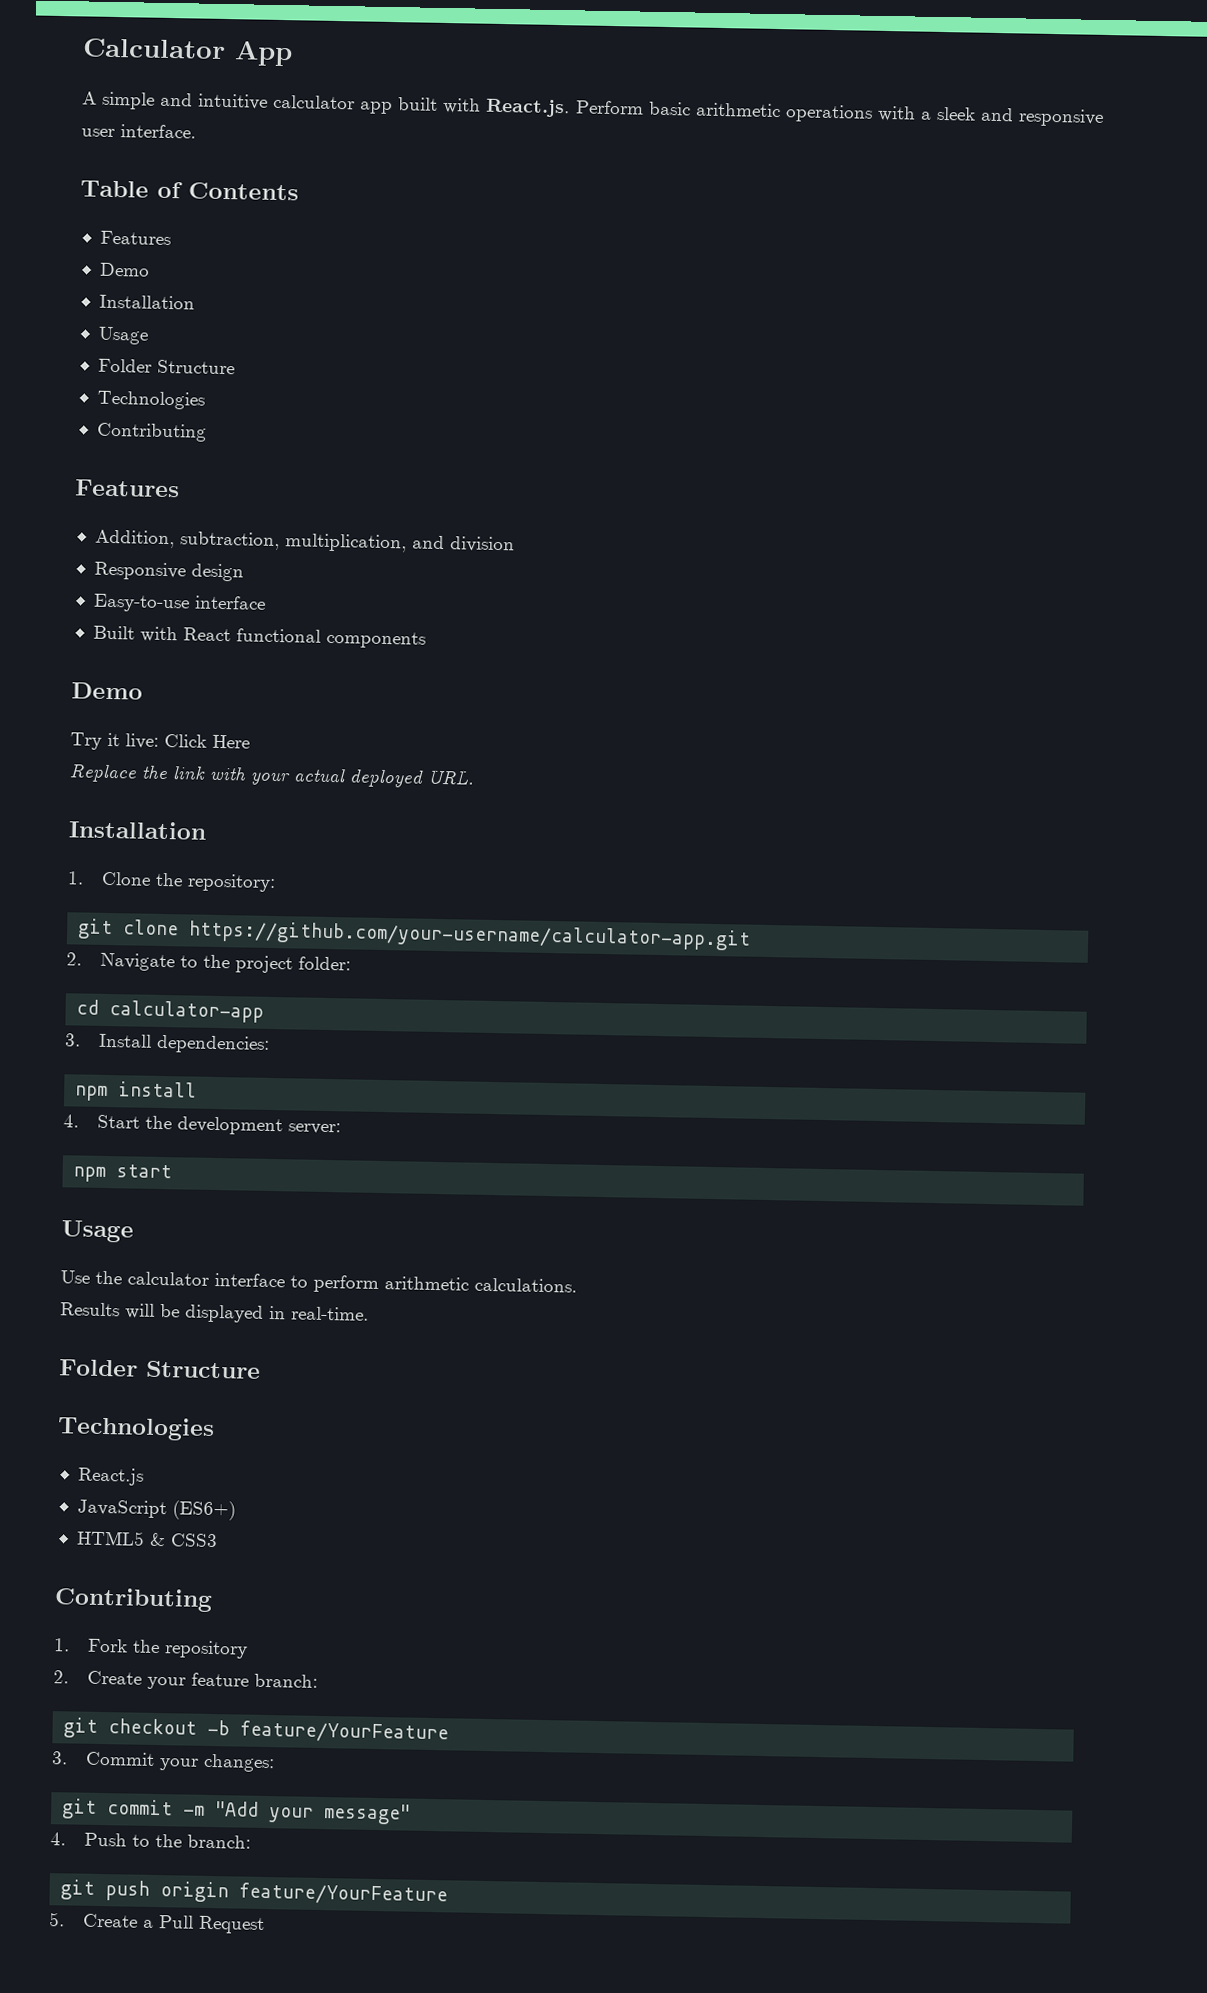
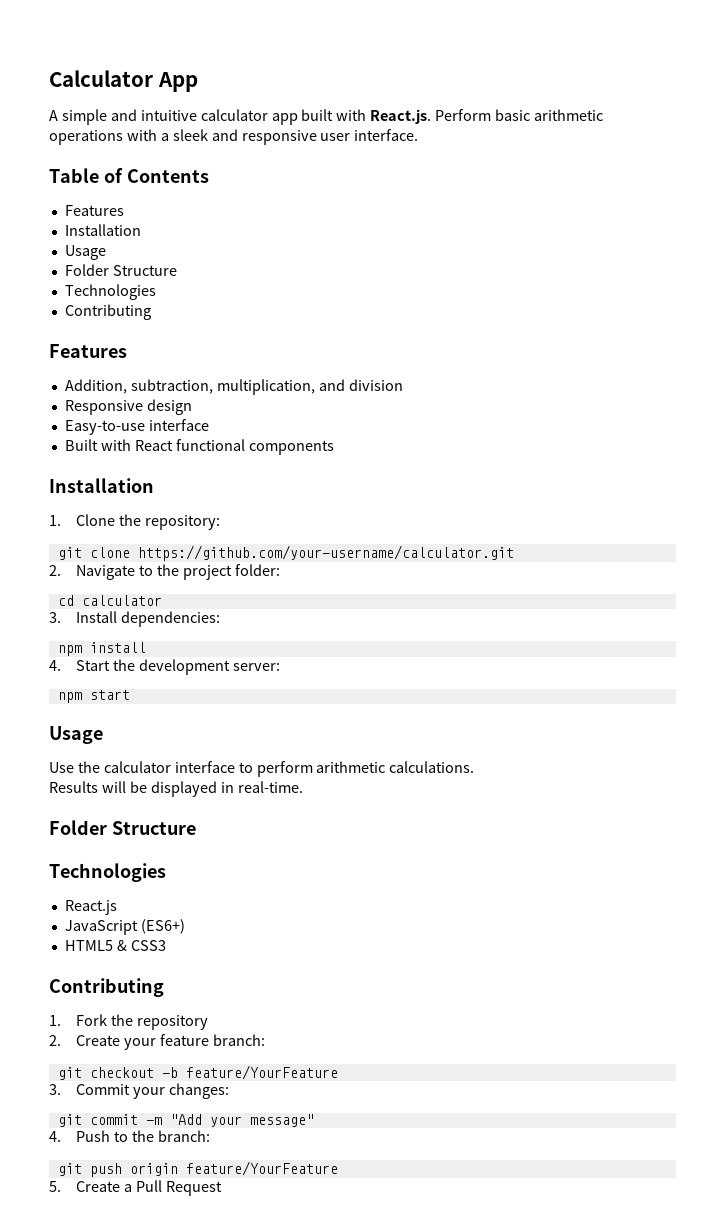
[98,262,150,277] // Demo -> (124, 210) none
[71,682,143,700] [70,732,250,750] [69,764,475,788] // Demo // Try it live: Click Here // Replace the link with your actual deployed URL. -> (334, 447) none
[188,920,752,951] https://github.com/your-username/calculator-app.git -> [137,545,514,561] https://github.com/your-username/calculator.git
[109,1000,265,1023] calculator-app -> [81,595,162,606] calculator

